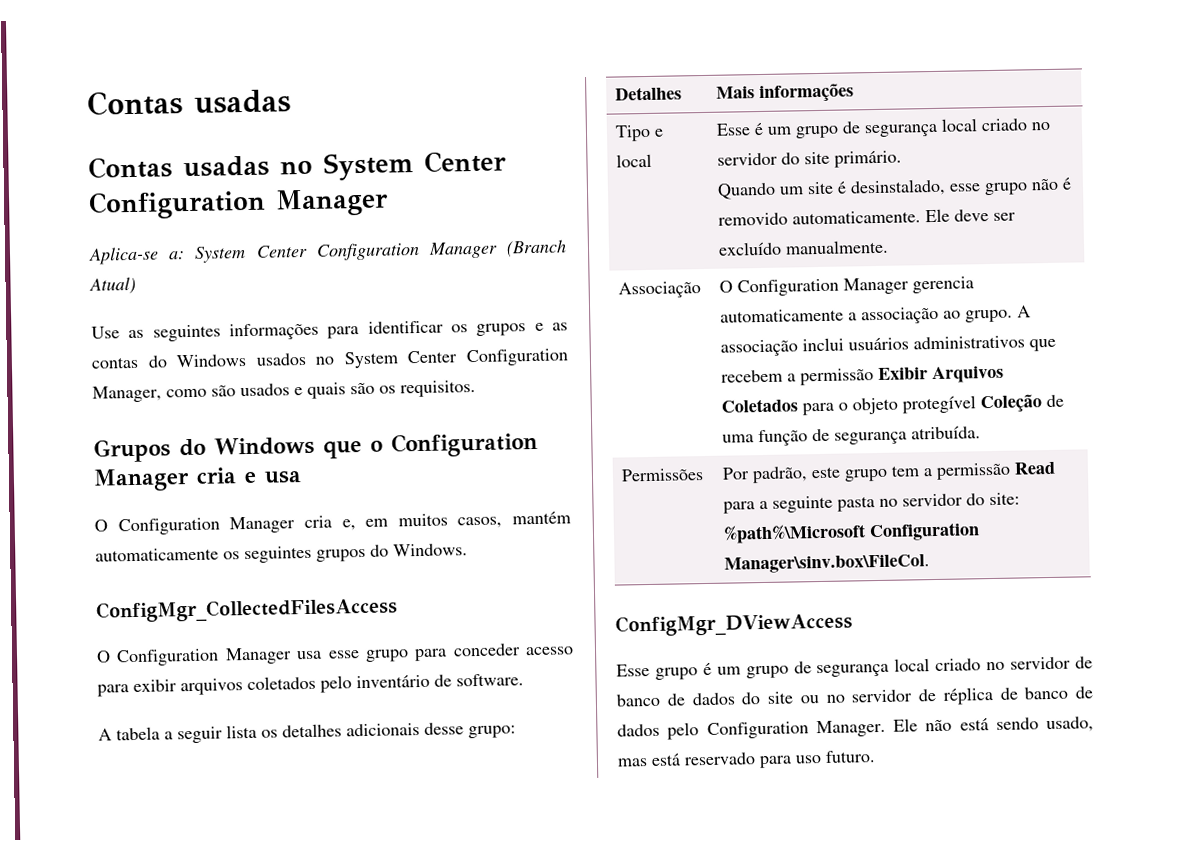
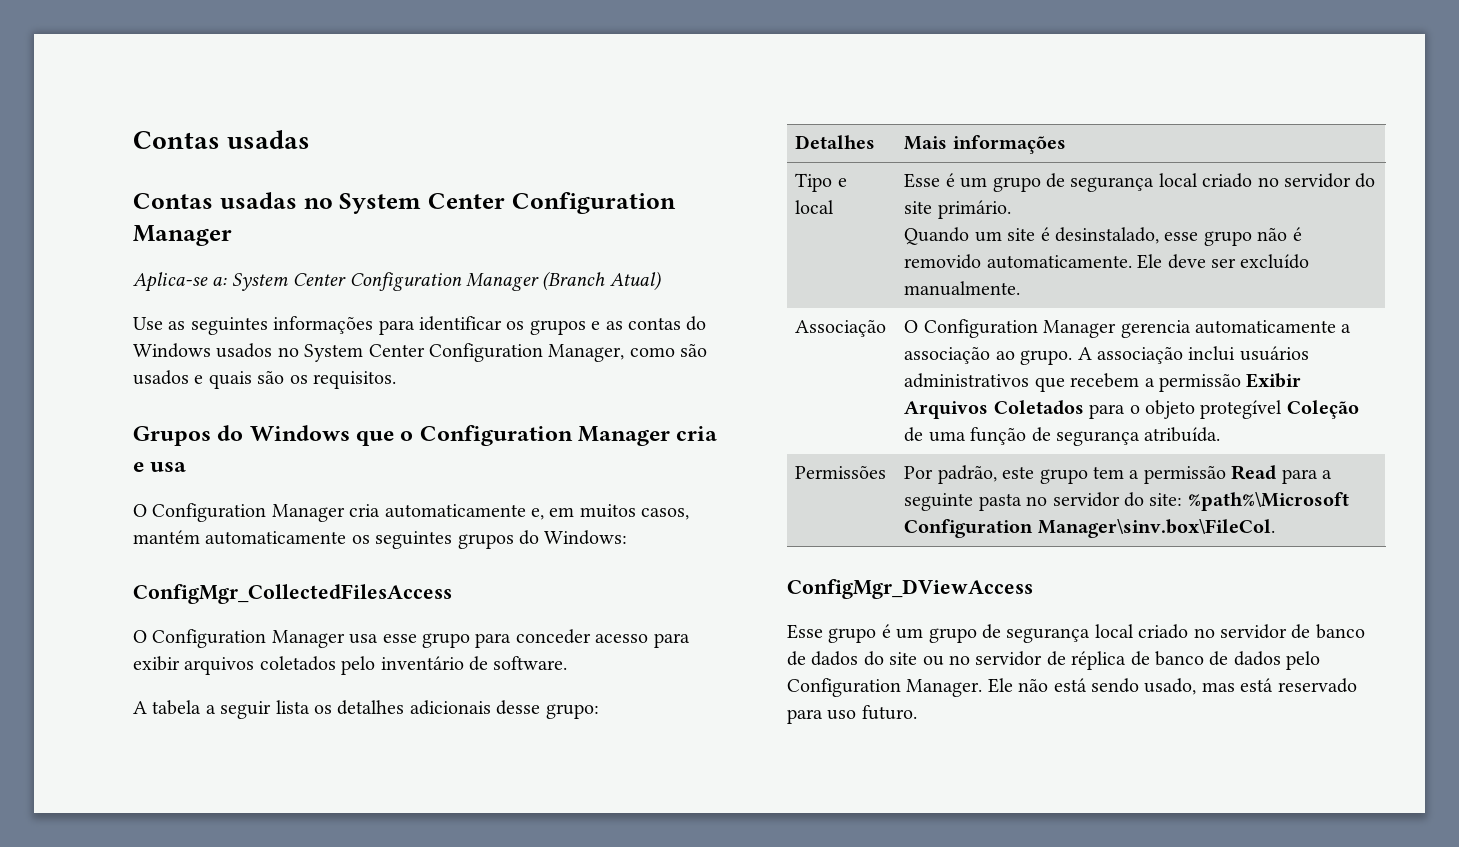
(332, 522) none -> [384,504,526,518] automaticamente
[393,543,468,557] Windows. -> [544,530,628,545] Windows:

